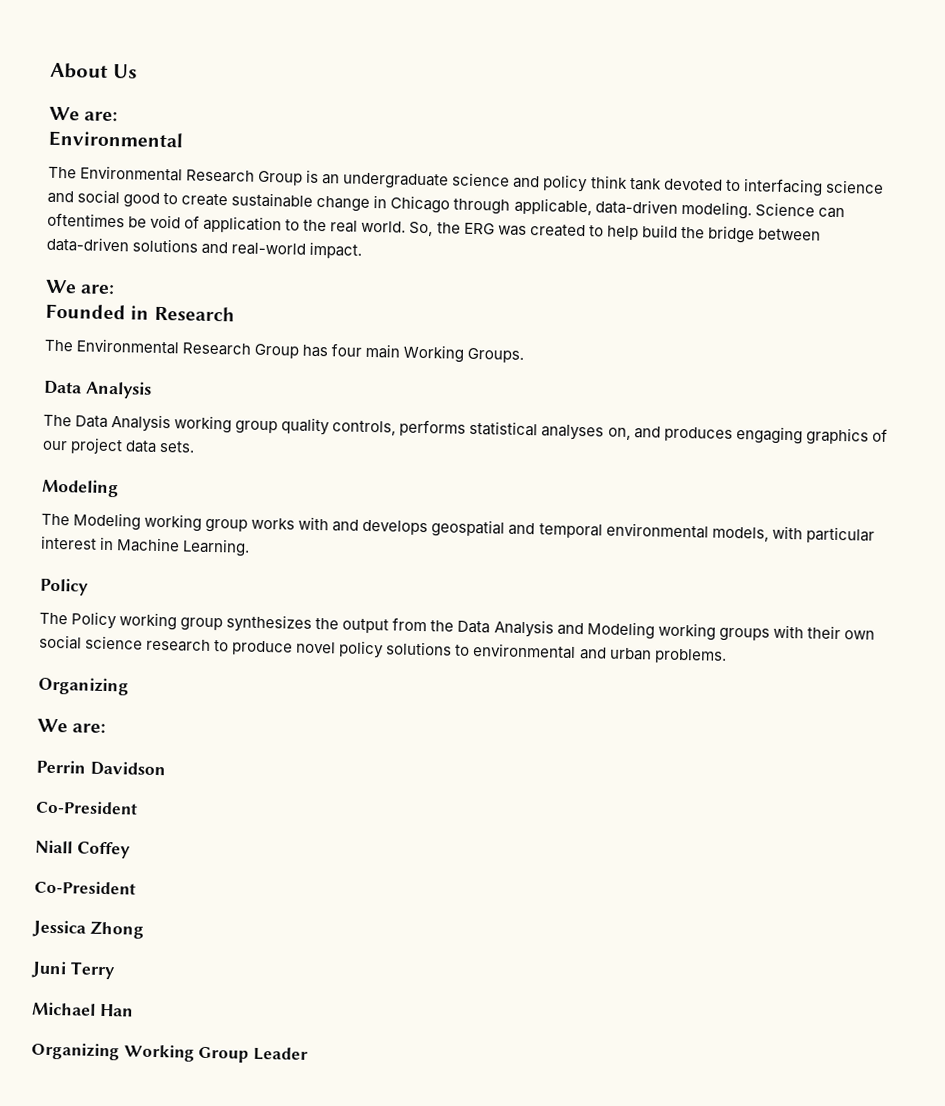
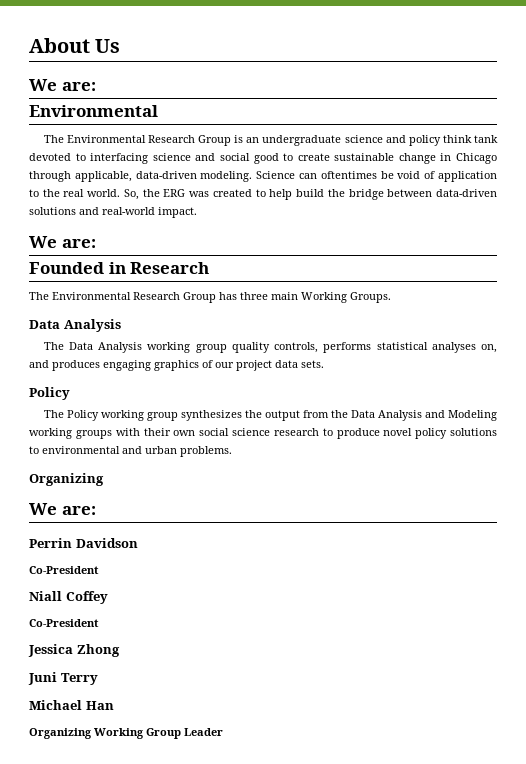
[331,343,363,357] four -> [240,292,268,300] three
[42,478,119,498] [41,512,875,544] [41,535,251,557] // Modeling // The Modeling working group works with and develops geospatial and temporal environmental models, with particular interest in Machine Learning. -> (324, 364) none

